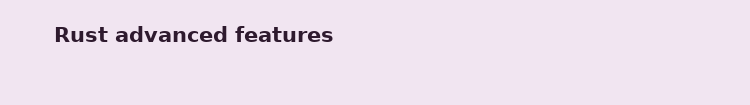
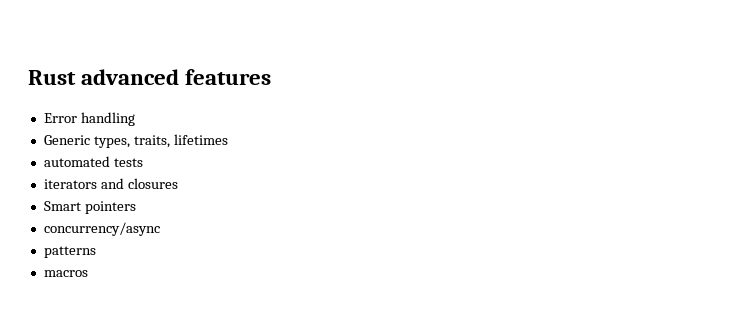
(334, 34) none -> [43,112,135,126] [43,134,228,148] [43,156,143,167] [43,178,178,189] [43,201,136,214] [43,222,160,236] [43,246,96,258] [43,270,88,277] // Error handling // Generic types, traits, lifetimes // automated tests // iterators and closures // Smart pointers // concurrency/async // patterns // macros

